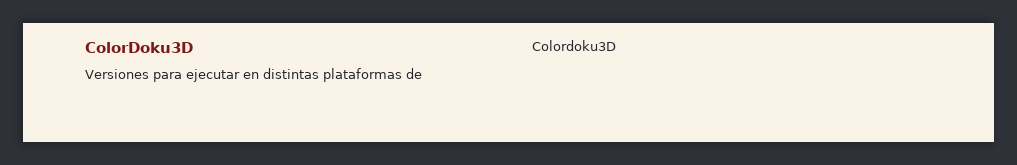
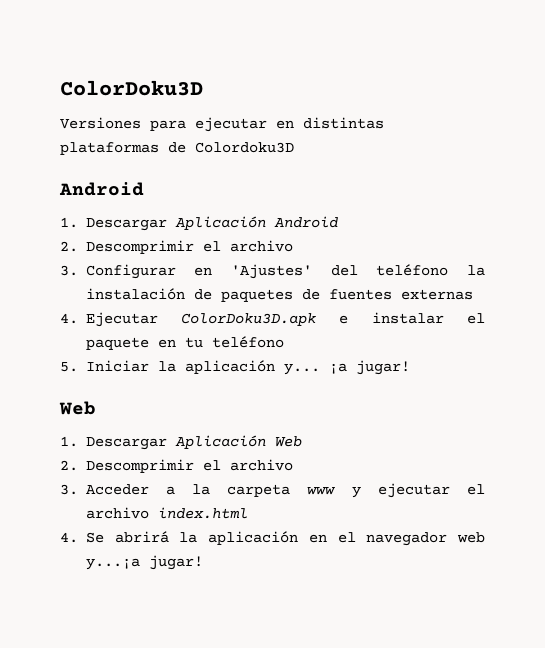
(616, 45) none -> [59,182,144,196] [60,216,338,231] [60,240,293,254] [60,264,485,279] [85,288,473,302] [60,312,485,327] [85,336,284,350] [60,360,410,375] [59,401,96,415] [60,435,302,450] [60,459,293,473] [60,483,486,498] [85,507,248,519] [60,531,485,546] [85,555,203,570] // Android // 1. Descargar Aplicación Android // 2. Descomprimir el archivo // 3. Configurar en 'Ajustes' del teléfono la instalación de paquetes de fuentes externas // 4. Ejecutar ColorDoku3D.apk e instalar el paquete en tu teléfono // 5. Iniciar la aplicación y... ¡a jugar! // Web // 1. Descargar Aplicación Web // 2. Descomprimir el archivo // 3. Acceder a la carpeta www y ejecutar el archivo index.html // 4. Se abrirá la aplicación en el navegador web y...¡a jugar!

